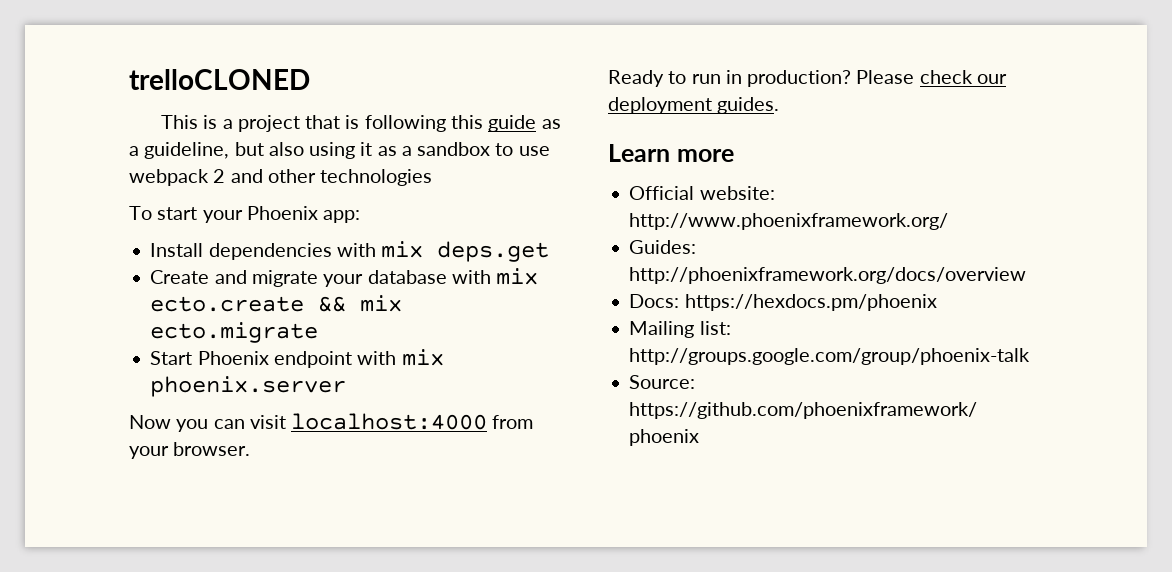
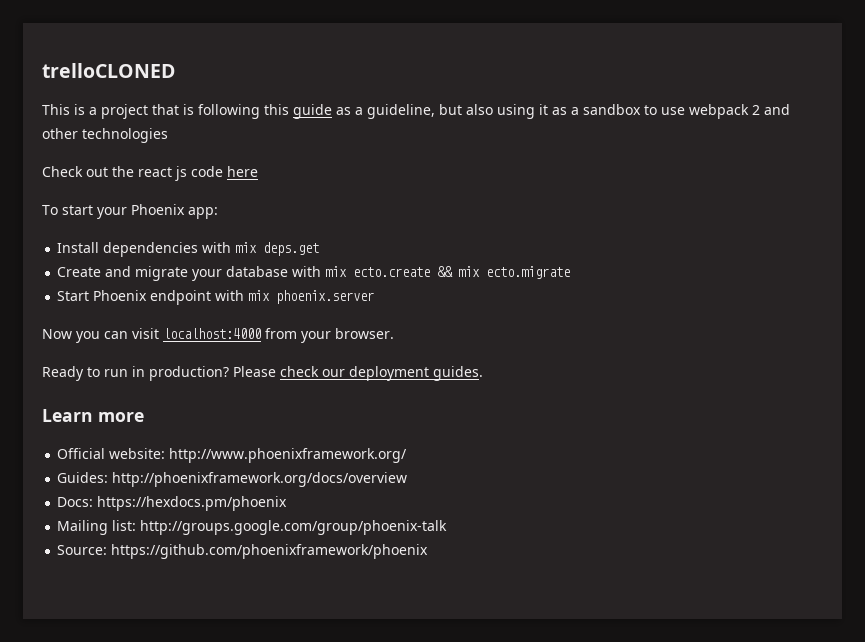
(433, 177) none -> [42,166,258,181] // Check out the react js code here

